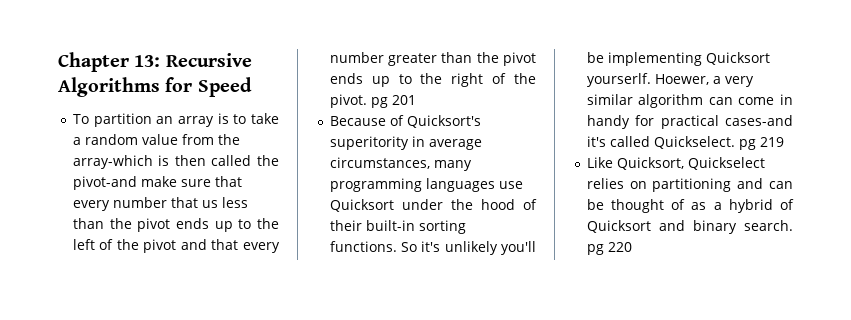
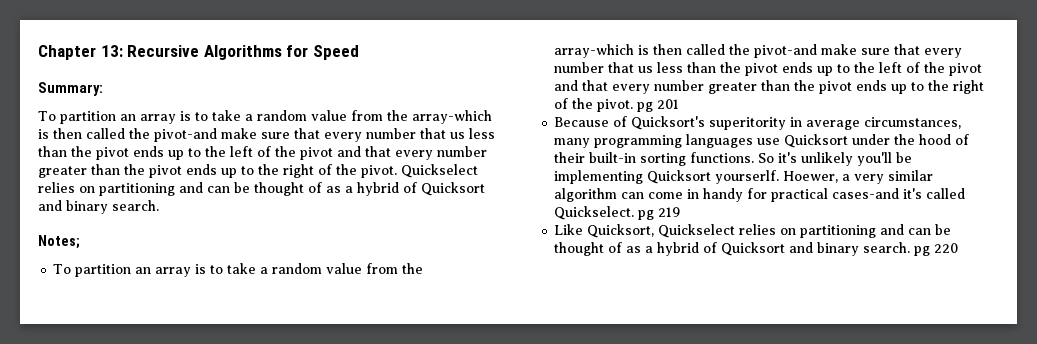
(252, 87) none -> [38,82,103,96] [38,110,492,124] [38,128,495,142] [38,146,487,160] [38,164,478,178] [38,182,485,196] [38,200,159,214] [38,235,80,249] // Summary: // To partition an array is to take a random value from the array-which is then called the pivot-and make sure that every number that us less than the pivot ends up to the left of the pivot and that every number greater than the pivot ends up to the right of the pivot. Quickselect relies on partitioning and can be thought of as a hybrid of Quicksort and binary search. // Notes;

